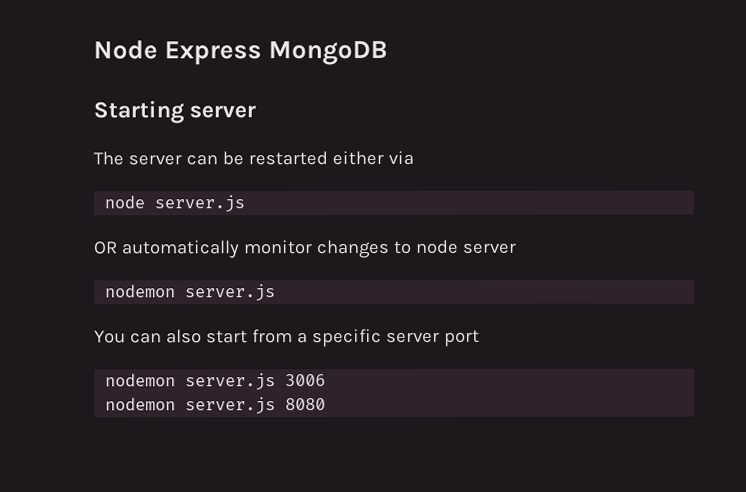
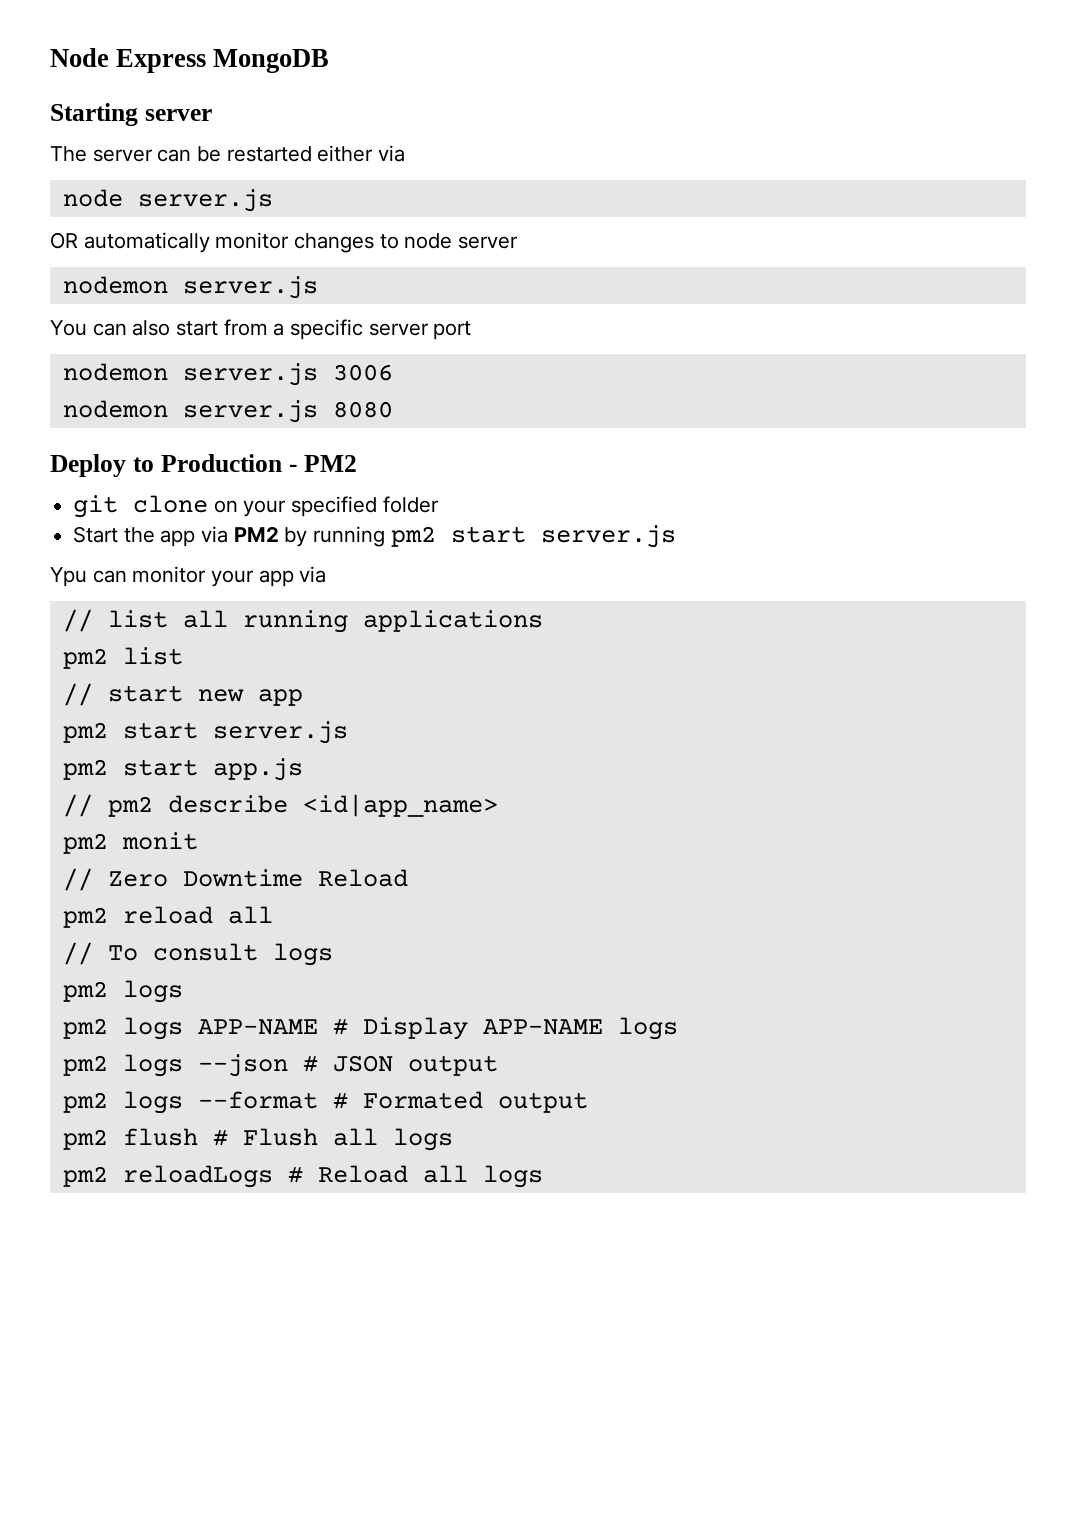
(327, 404) none -> [50,454,357,477] [73,495,439,518] [73,525,676,548] [50,566,327,587] [62,609,543,633] [62,647,183,669] [62,683,303,706] [62,721,348,744] [62,758,303,781] [62,794,498,817] [62,832,198,854] [62,868,408,891] [62,906,273,928] [62,942,333,966] [62,980,183,1003] [62,1017,678,1040] [62,1054,498,1077] [62,1091,588,1114] [62,1128,453,1151] [62,1165,543,1188] // Deploy to Production - PM2 // git clone on your specified folder // Start the app via PM2 by running pm2 start server.js // Ypu can monitor your app via // // list all running applications // pm2 list // // start new app // pm2 start server.js // pm2 start app.js // // pm2 describe <id|app_name> // pm2 monit // // Zero Downtime Reload // pm2 reload all // // To consult logs // pm2 logs // pm2 logs APP-NAME # Display APP-NAME logs // pm2 logs --json # JSON output // pm2 logs --format # Formated output // pm2 flush # Flush all logs // pm2 reloadLogs # Reload all logs

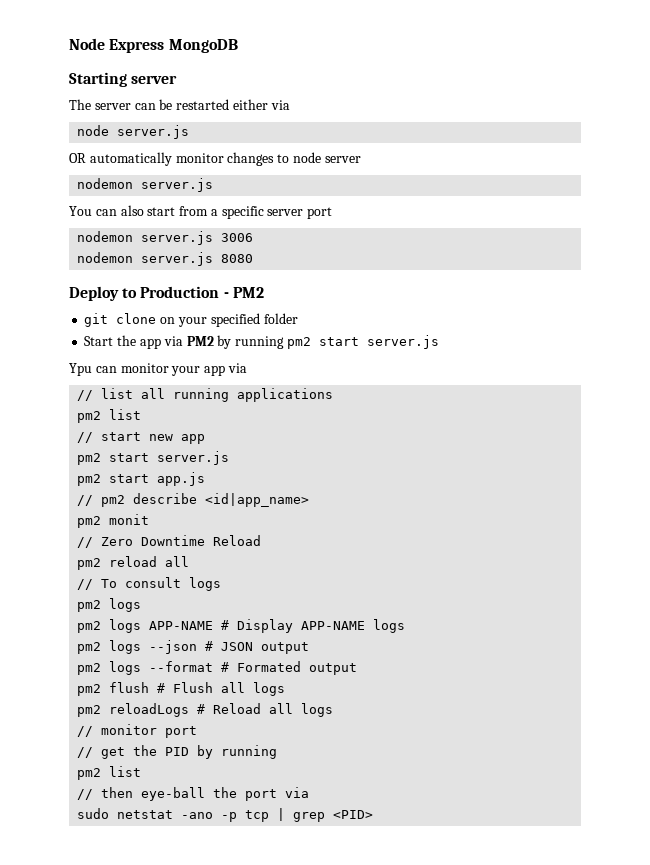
(543, 1176) none -> [77,724,198,738] [77,745,278,759] [77,766,142,780] [77,787,310,801] [77,808,374,822] // // monitor port // // get the PID by running // pm2 list // // then eye-ball the port via // sudo netstat -ano -p tcp | grep <PID>

